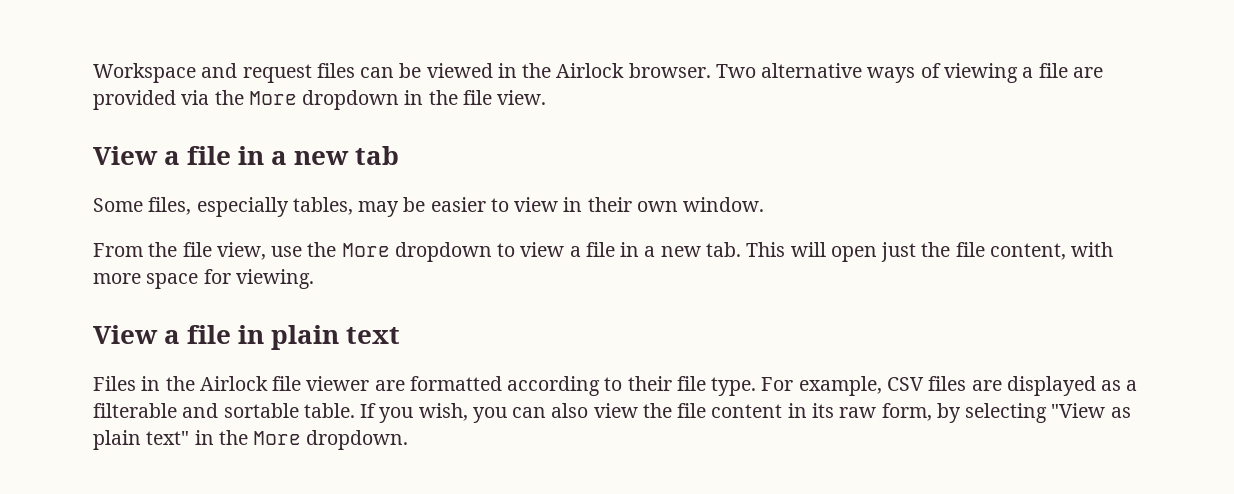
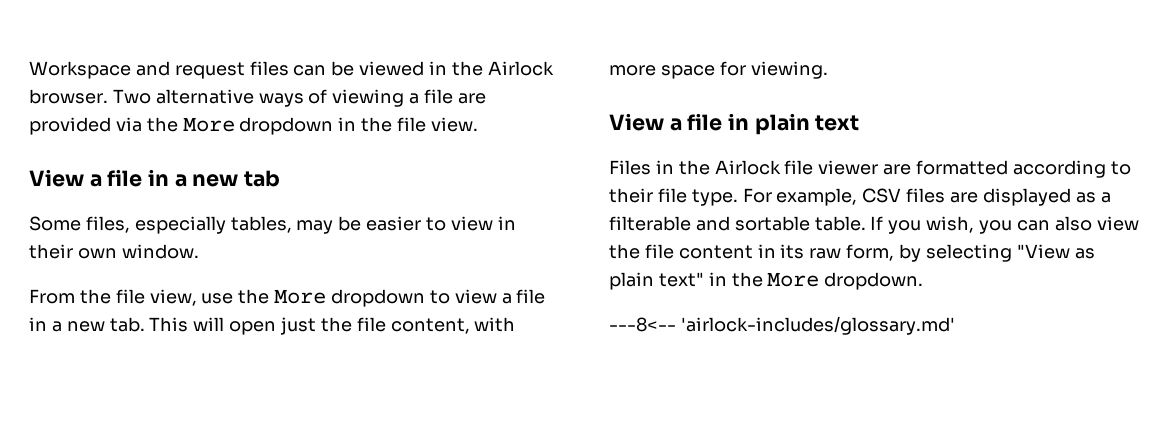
(409, 440) none -> [609,316,955,335] // ---8<-- 'airlock-includes/glossary.md'

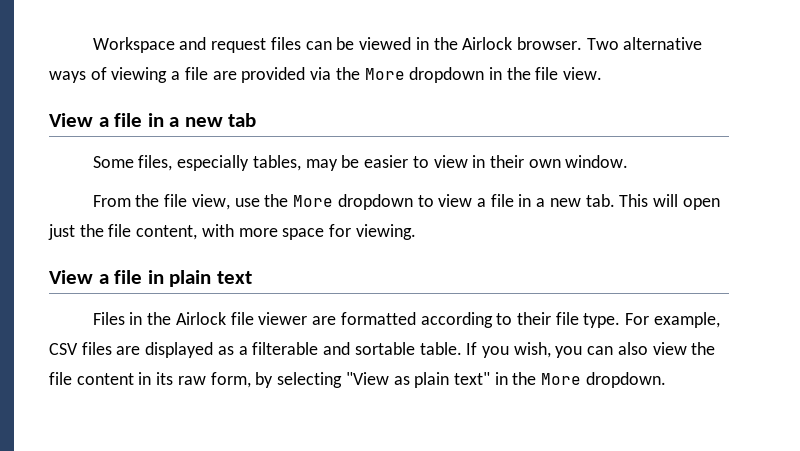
[609,316,955,335] // ---8<-- 'airlock-includes/glossary.md' -> (666, 380) none

